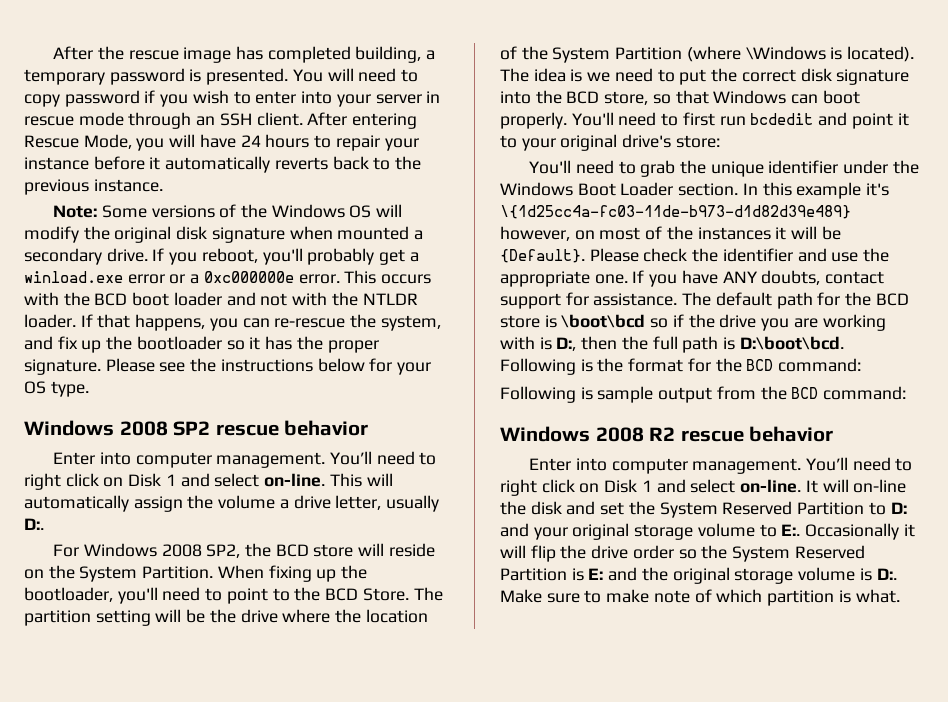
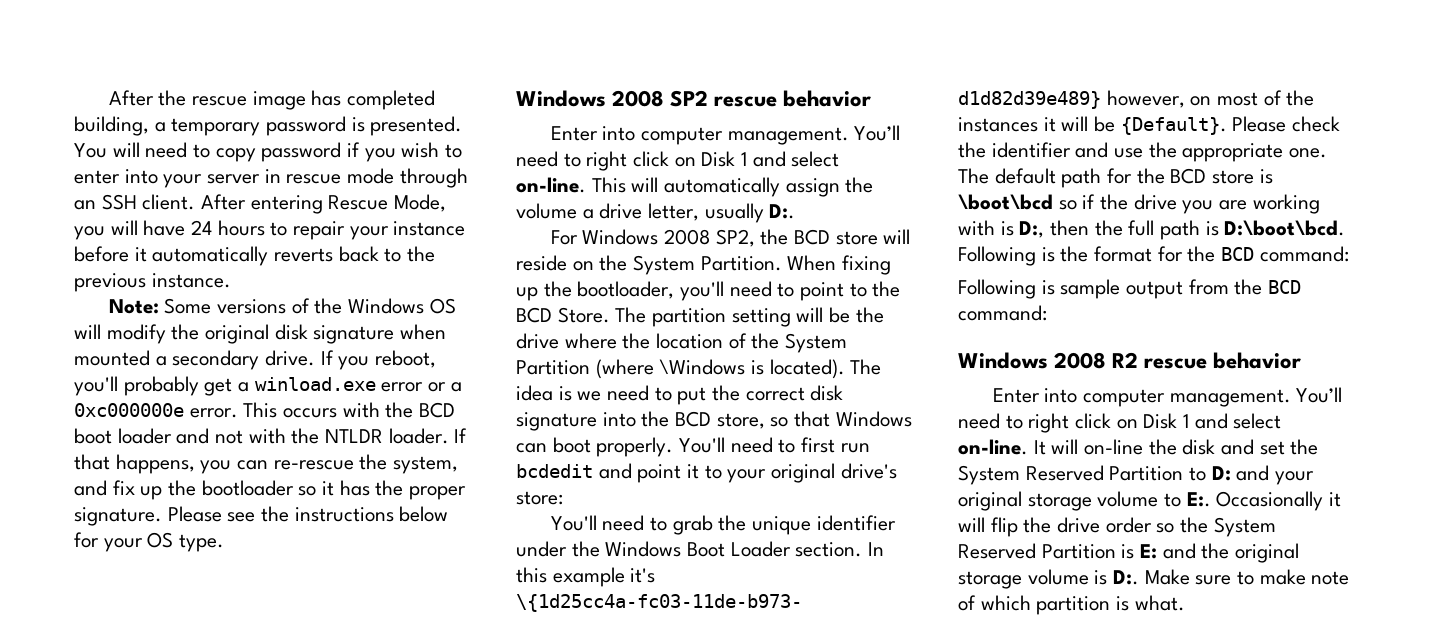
[632,270,885,287] [500,292,678,309] If you have ANY doubts, contact support for assistance. -> (1328, 153) none

